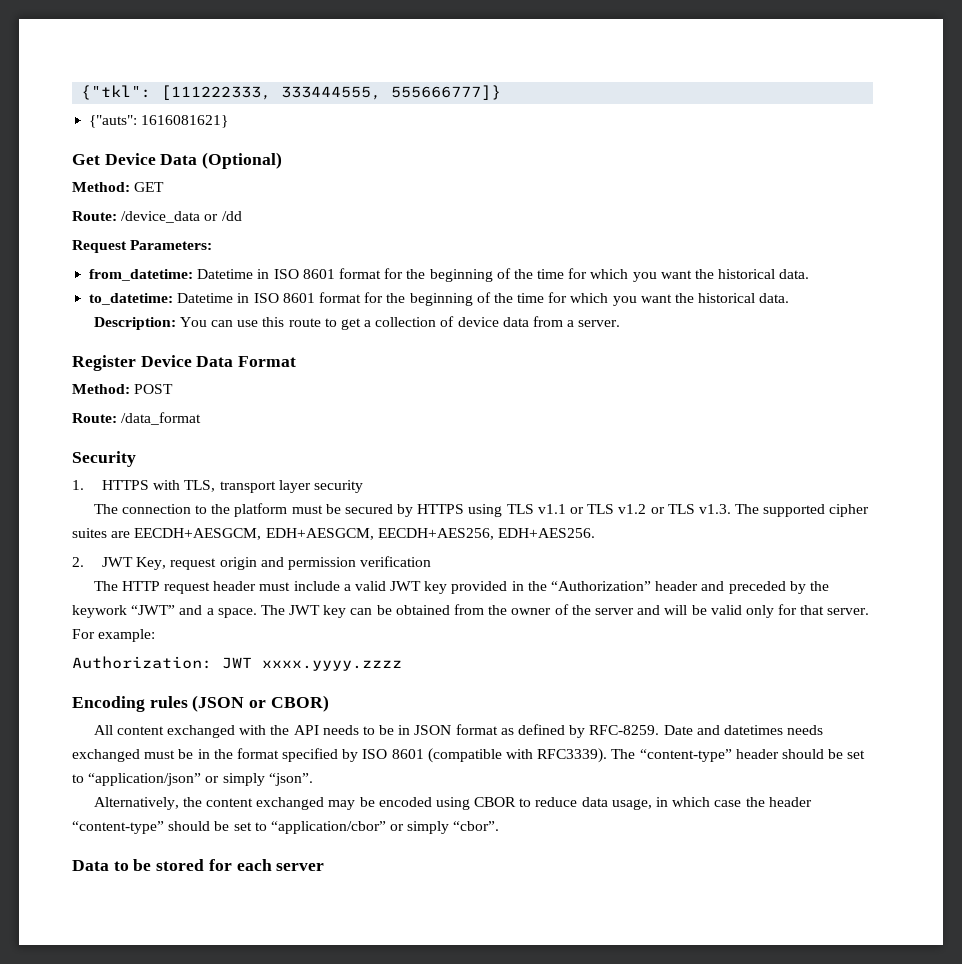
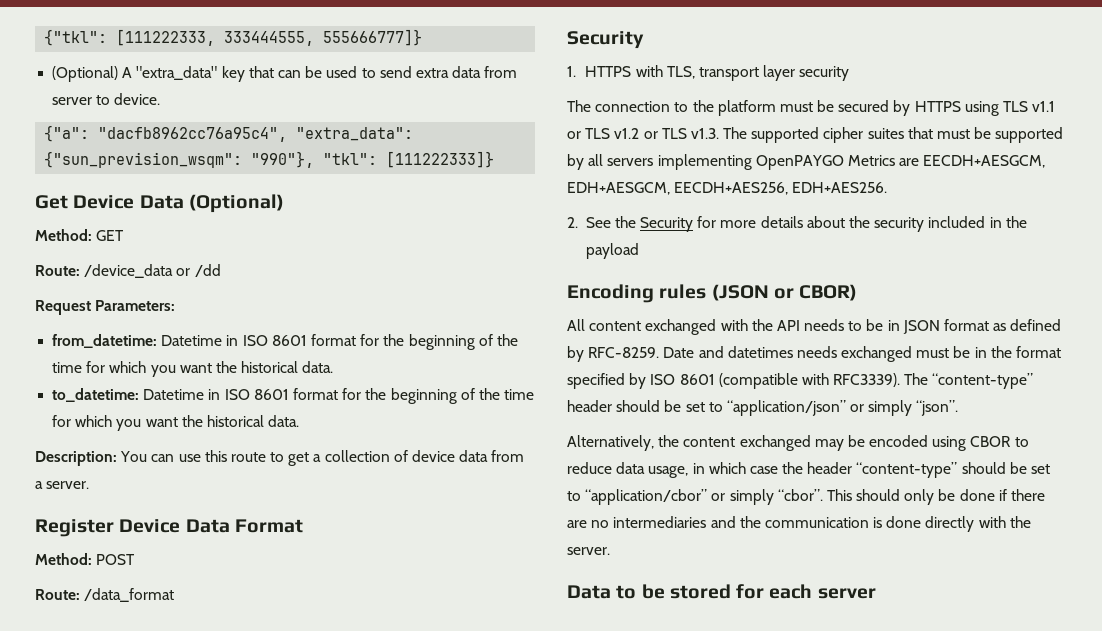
[89,115,229,128] {"auts": 1616081621} -> [52,66,518,82] [52,93,161,105] [44,125,414,142] [44,151,495,168] (Optional) A "extra_data" key that can be used to send extra data from server to device. // {"a": "dacfb8962cc76a95c4", "extra_data": {"sun_prevision_wsqm": "990"}, "tkl": [111222333]}
(107, 533) none -> [907,127,1064,143] [567,154,895,170] that must be supported by all servers implementing OpenPAYGO Metrics
[102,556,432,570] [93,581,829,594] [72,604,870,618] [72,629,156,642] [72,656,402,671] JWT Key, request origin and permission verification // The HTTP request header must include a valid JWT key provided in the “Authorization” header and preceded by the keywork “JWT” and a space. The JWT key can be obtained from the owner of the server and will be valid only for that server. For example: // Authorization: JWT xxxx.yyyy.zzzz -> [585,216,1027,232] [585,243,639,259] See the Security for more details about the security included in the payload
(500, 826) none -> [826,489,1046,505] [567,516,1031,532] [567,547,610,555] This should only be done if there are no intermediaries and the communication is done directly with the server.

